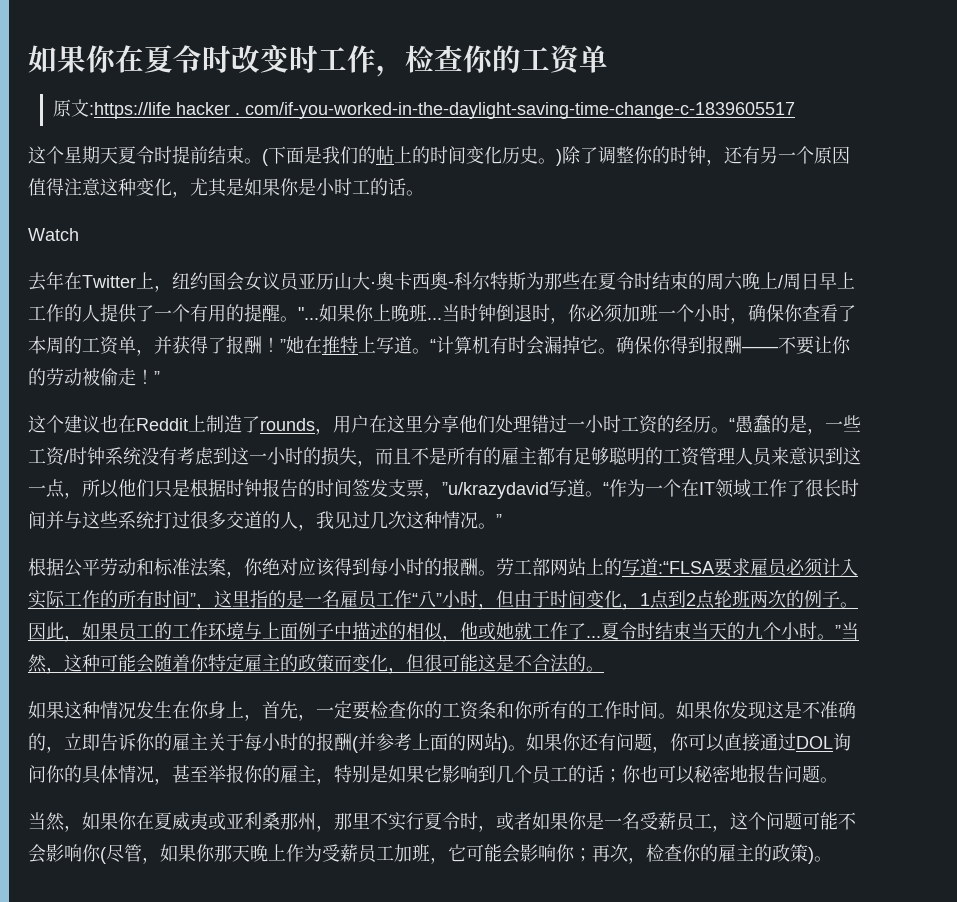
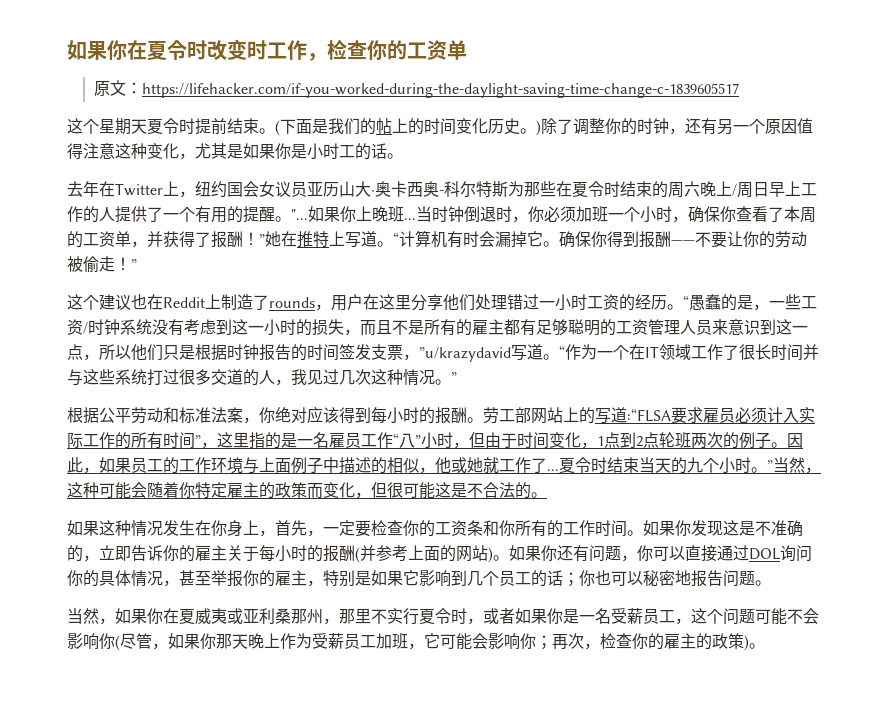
[89,102,796,119] :https://life hacker . com/if-you-worked-in-the-daylight-saving-time-change-c-1839605517 -> [126,82,740,98] ：https://lifehacker.com/if-you-worked-during-the-daylight-saving-time-change-c-1839605517
[28,228,79,241] // Watch -> (403, 156) none

